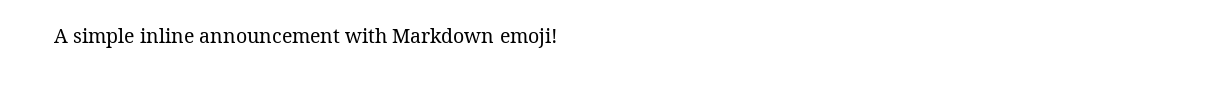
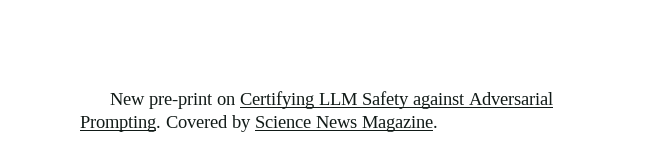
[54,28,557,48] A simple inline announcement with Markdown emoji! -> [109,91,553,109] [80,115,438,132] New pre-print on Certifying LLM Safety against Adversarial Prompting. Covered by Science News Magazine.

